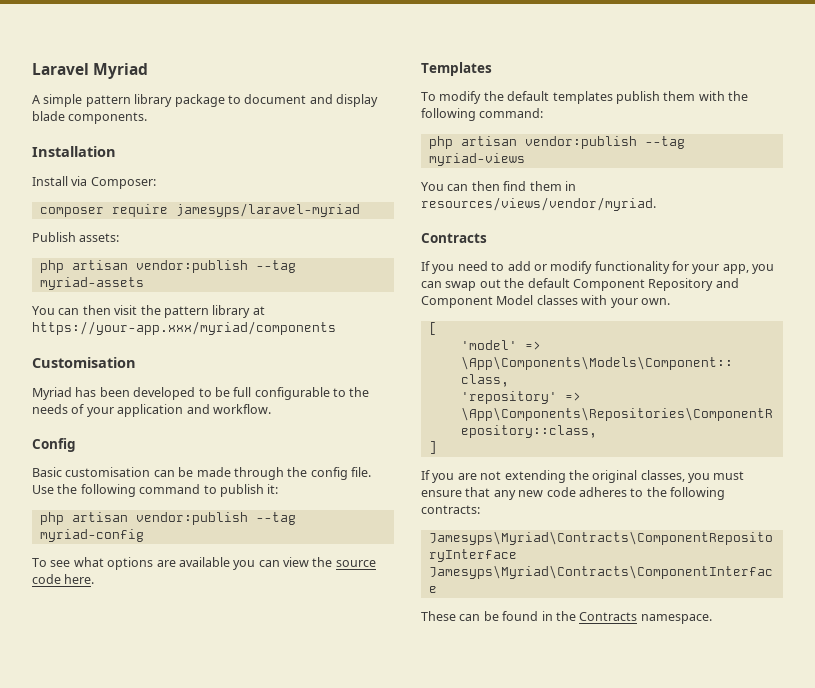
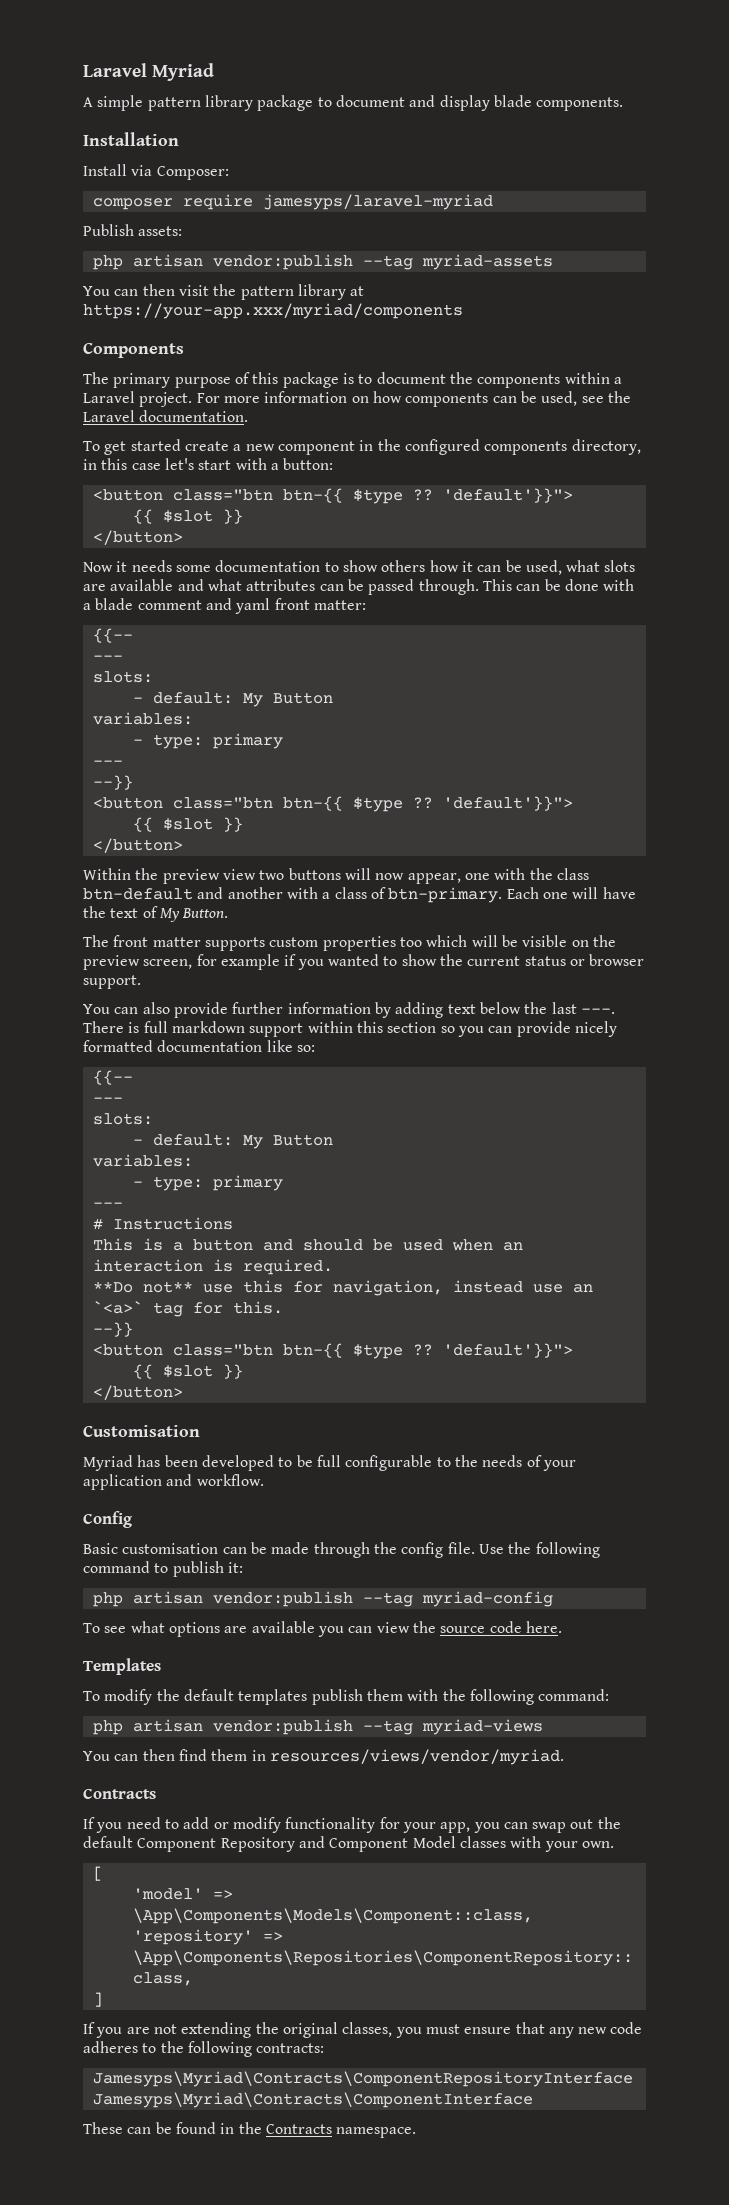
(336, 328) none -> [83,343,184,358] [83,372,622,388] [83,391,631,407] [83,410,249,422] [83,439,641,455] [83,458,334,470] [92,488,573,504] [132,509,243,524] [92,530,183,545] [83,560,636,575] [83,579,635,595] [83,598,366,614] [92,628,133,643] [92,655,123,661] [92,671,153,683] [132,692,333,707] [92,712,193,725] [132,733,283,749] [92,760,123,766] [92,775,133,790] [92,796,573,812] [132,817,243,832] [92,838,183,853] [83,868,589,884] [83,887,636,903] [83,906,229,922] [83,935,616,951] [83,954,645,970] [83,975,141,989] [83,1002,615,1018] [83,1021,617,1037] [83,1040,315,1052] [92,1070,133,1085] [92,1097,123,1103] [92,1113,153,1125] [132,1134,333,1149] [92,1154,193,1167] [132,1175,283,1191] [92,1202,123,1208] [92,1217,233,1230] [92,1238,523,1251] [92,1259,333,1275] [92,1280,593,1296] [92,1301,283,1317] [92,1322,133,1337] [92,1343,573,1359] [132,1364,243,1379] [92,1385,183,1400] // Components // The primary purpose of this package is to document the components within a Laravel project. For more information on how components can be used, see the Laravel documentation. // To get started create a new component in the configured components directory, in this case let's start with a button: // <button class="btn btn-{{ $type ?? 'default'}}"> // {{ $slot }} // </button> // Now it needs some documentation to show others how it can be used, what slots are available and what attributes can be passed through. This can be done with a blade comment and yaml front matter: // {{-- // --- // slots: // - default: My Button // variables: // - type: primary // --- // --}} // <button class="btn btn-{{ $type ?? 'default'}}"> // {{ $slot }} // </button> // Within the preview view two buttons will now appear, one with the class btn-default and another with a class of btn-primary. Each one will have the text of My Button. // The front matter supports custom properties too which will be visible on the preview screen, for example if you wanted to show the current status or browser support. // You can also provide further information by adding text below the last ---. There is full markdown support within this section so you can provide nicely formatted documentation like so: // {{-- // --- // slots: // - default: My Button // variables: // - type: primary // --- // # Instructions // This is a button and should be used when an interaction is required. // **Do not** use this for navigation, instead use an `<a>` tag for this. // --}} // <button class="btn btn-{{ $type ?? 'default'}}"> // {{ $slot }} // </button>

